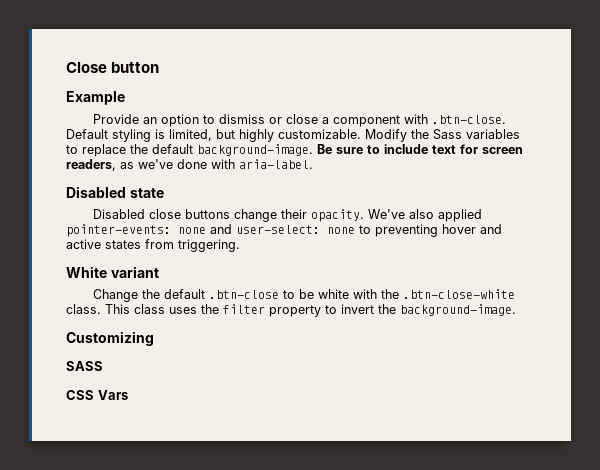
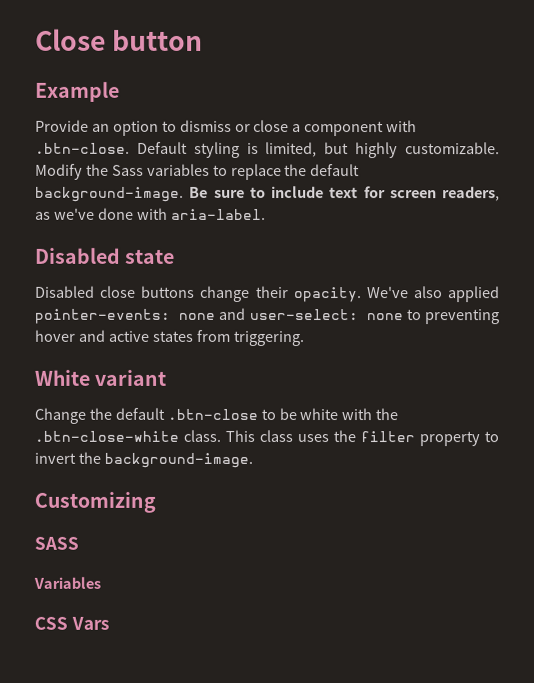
(103, 366) none -> [33,576,101,589] // Variables

